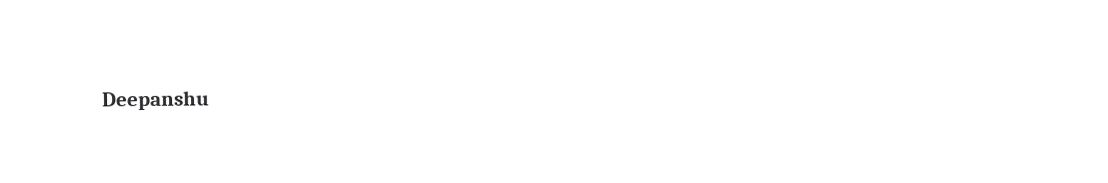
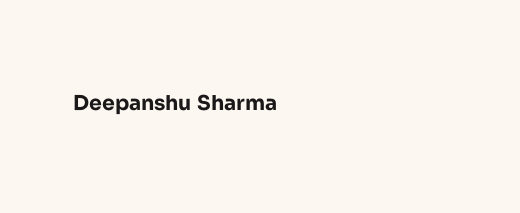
(210, 100) none -> [196,94,277,111] Sharma

